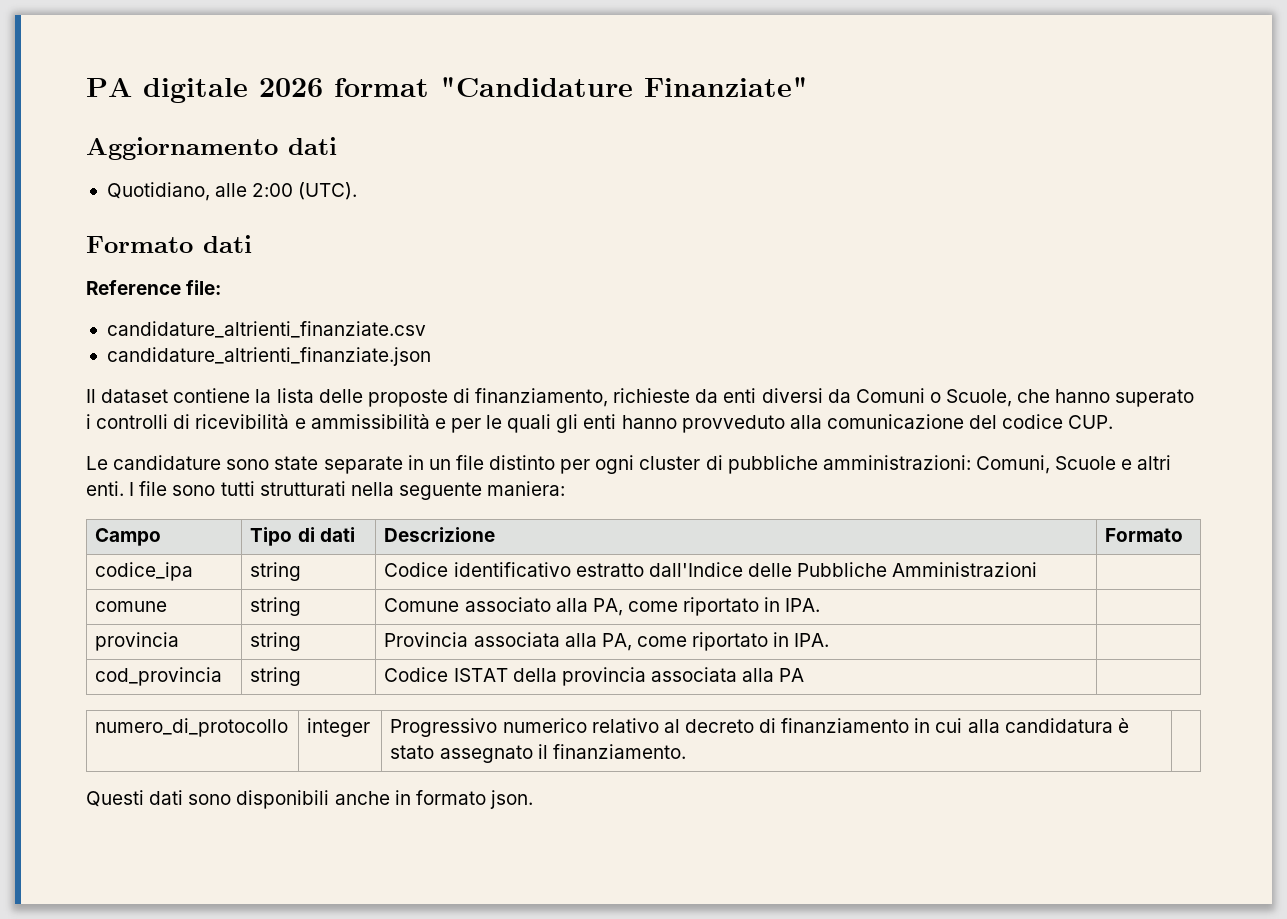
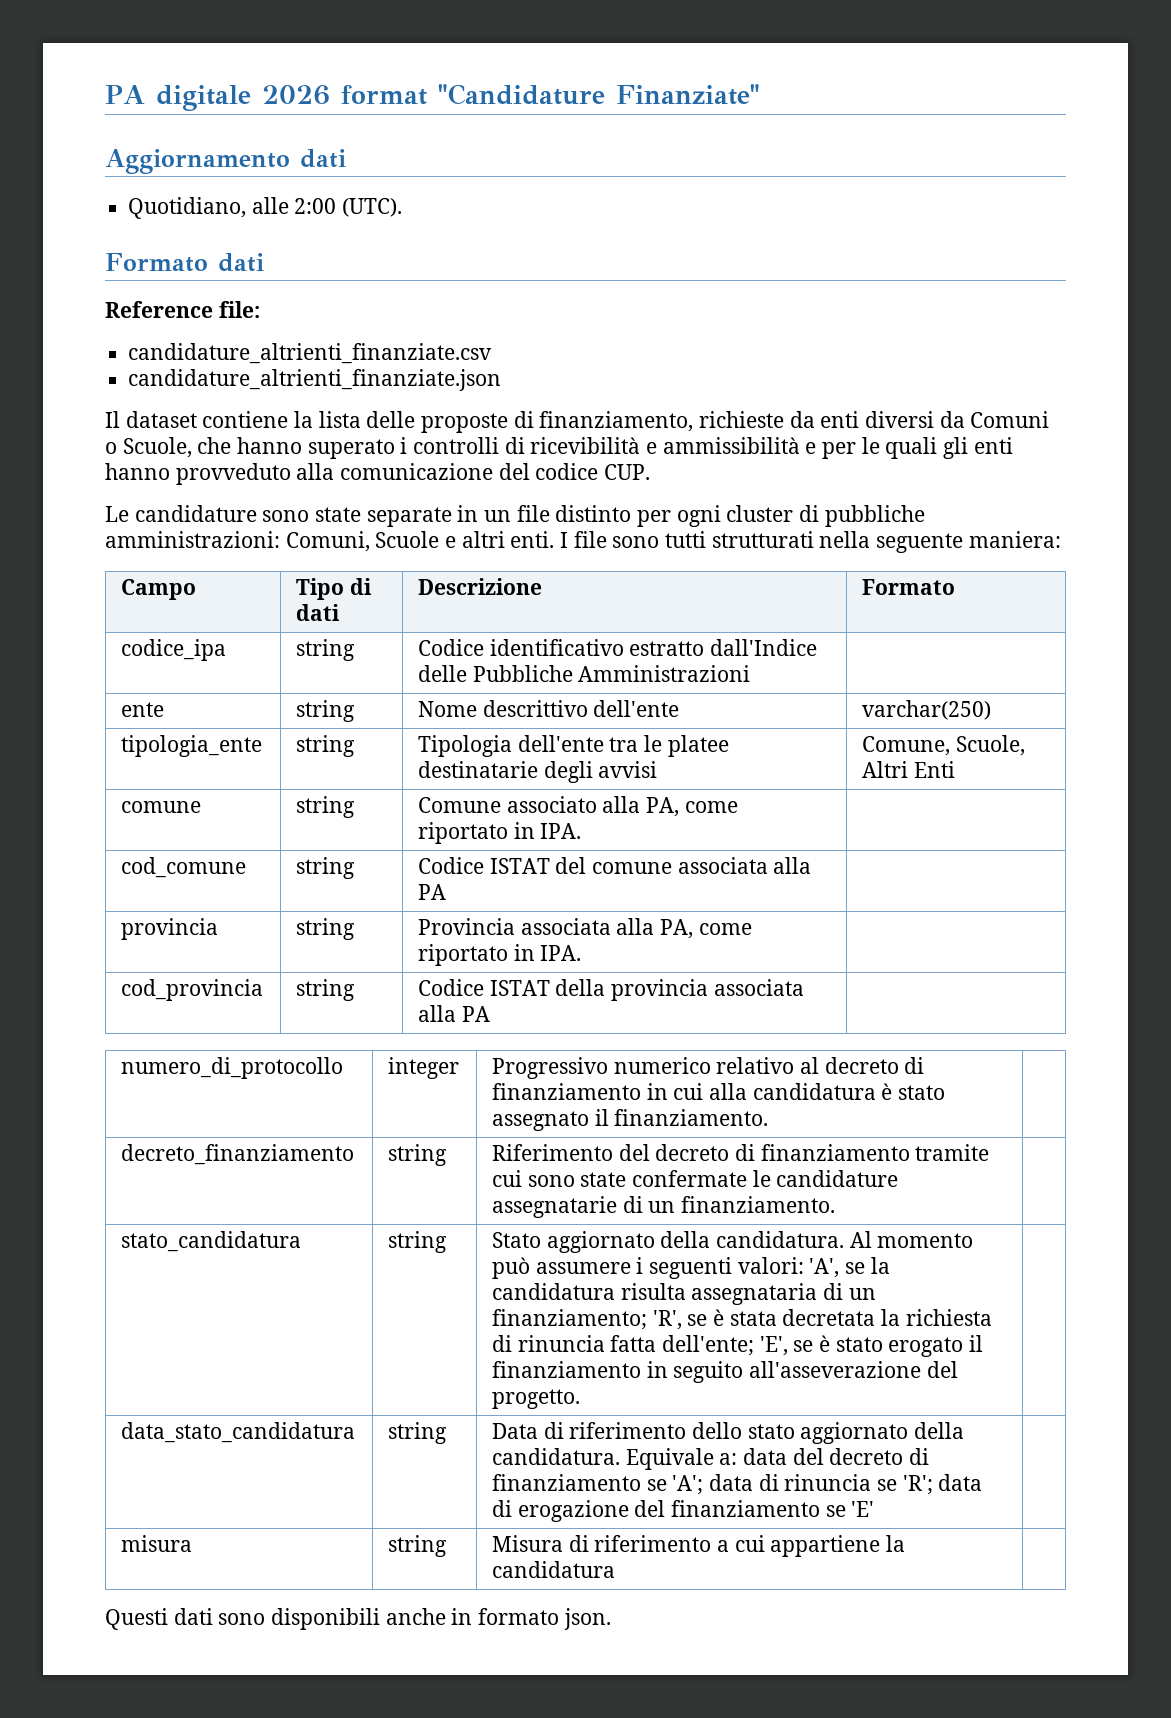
(1038, 569) none -> [121,702,165,717] [296,700,356,722] [418,700,680,717] [862,700,992,720] [121,735,263,757] [296,735,356,757] [418,735,729,757] [418,761,658,783] [862,735,1025,756] [862,761,955,778] // ente | string | Nome descrittivo dell'ente | varchar(250) // tipologia_ente | string | Tipologia dell'ente tra le platee destinatarie degli avvisi | Comune, Scuole, Altri Enti
(821, 605) none -> [121,857,247,878] [296,857,356,879] [418,857,812,874] [418,884,447,900] // cod_comune | string | Codice ISTAT del comune associata alla PA |
(686, 751) none -> [121,1144,355,1165] [388,1144,448,1166] [492,1144,990,1161] [492,1170,899,1187] [492,1196,836,1218] [121,1231,302,1252] [388,1231,448,1253] [492,1231,974,1253] [492,1257,890,1279] [492,1283,876,1305] [492,1309,992,1330] [492,1335,984,1357] [492,1361,958,1383] [492,1389,581,1409] [121,1422,356,1443] [388,1422,448,1444] [492,1422,965,1444] [492,1448,930,1470] [492,1474,983,1495] [492,1500,875,1522] [121,1535,193,1552] [388,1535,448,1557] [492,1535,906,1557] [492,1561,616,1578] // decreto_finanziamento | string | Riferimento del decreto di finanziamento tramite cui sono state confermate le candidature assegnatarie di un finanziamento. | // stato_candidatura | string | Stato aggiornato della candidatura. Al momento può assumere i seguenti valori: 'A', se la candidatura risulta assegnataria di un finanziamento; 'R', se è stata decretata la richiesta di rinuncia fatta dell'ente; 'E', se è stato erogato il finanziamento in seguito all'asseverazione del progetto. | // data_stato_candidatura | string | Data di riferimento dello stato aggiornato della candidatura. Equivale a: data del decreto di finanziamento se 'A'; data di rinuncia se 'R'; data di erogazione del finanziamento se 'E' | // misura | string | Misura di riferimento a cui appartiene la candidatura |

